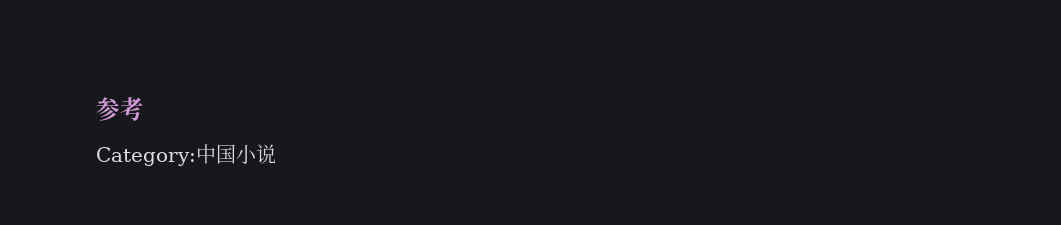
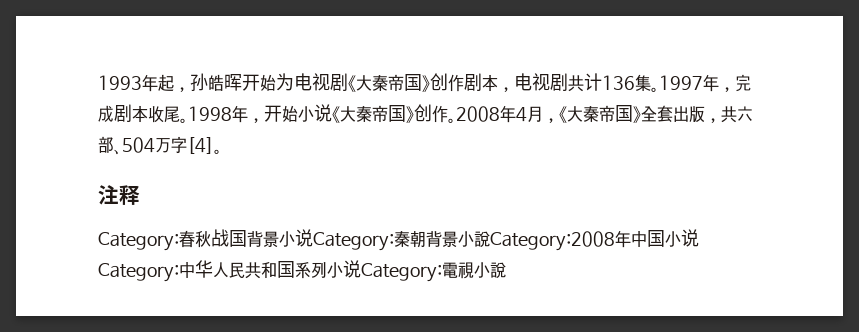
[96,97,144,121] [96,144,276,166] 参考 // Category:中国小说 -> [98,73,751,92] [98,104,753,123] [98,136,222,155] [98,185,140,205] [98,229,699,251] [98,260,506,282] 1993年起，孙皓晖开始为电视剧《大秦帝国》创作剧本，电视剧共计136集。1997年，完成剧本收尾。1998年，开始小说《大秦帝国》创作。2008年4月，《大秦帝国》全套出版，共六部、504万字[4]。 // 注释 // Category:春秋战国背景小说Category:秦朝背景小說Category:2008年中国小说Category:中华人民共和国系列小说Category:電視小說

